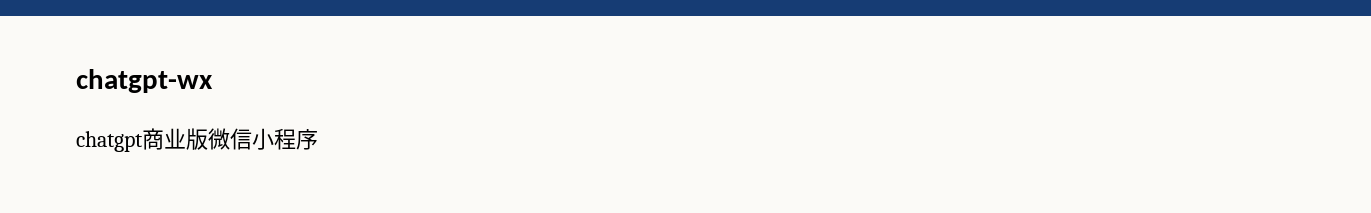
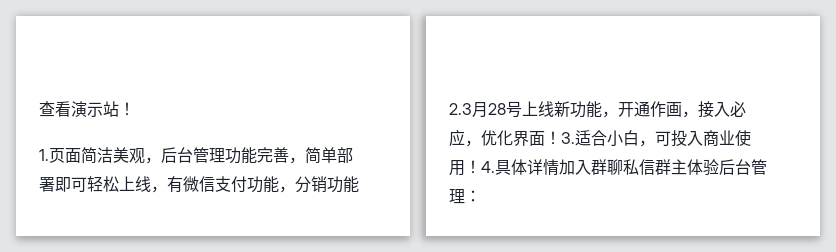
[76,69,213,93] [76,128,318,152] chatgpt-wx // chatgpt商业版微信小程序 -> [39,101,135,117] [39,147,353,164] [39,176,359,193] [449,101,746,118] [449,129,751,147] [449,159,767,176] [449,189,481,204] 查看演示站！ // 1.页面简洁美观，后台管理功能完善，简单部署即可轻松上线，有微信支付功能，分销功能2.3月28号上线新功能，开通作画，接入必应，优化界面！3.适合小白，可投入商业使用！4.具体详情加入群聊私信群主体验后台管理：

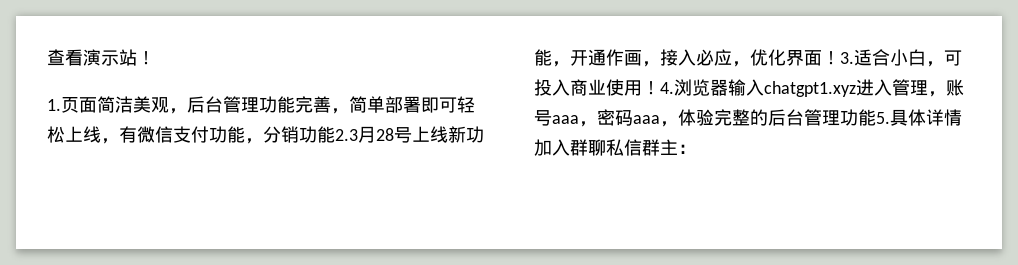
(495, 167) none -> [674,79,964,97] [534,109,890,127] 浏览器输入chatgpt1.xyz进入管理，账号aaa，密码aaa，体验完整的后台管理功能5.
[687,159,767,175] [449,189,465,204] 体验后台管理 -> (678, 147) none

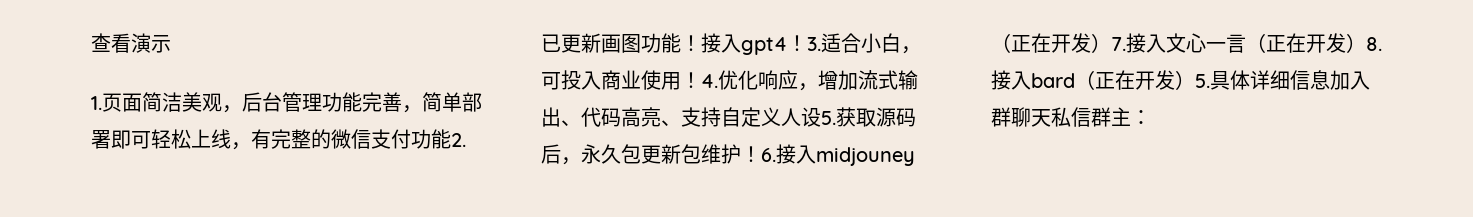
[119,49,155,66] 站！ -> (171, 44) none
(137, 134) none -> [271,129,331,149] 完整的
[245,126,484,144] [534,49,822,67] ，分销功能2.3月28号上线新功能，开通作画，接入必应，优化界面 -> [451,133,466,147] [541,33,787,55] 2.已更新画图功能！接入gpt4
[674,79,964,97] [534,109,876,127] 浏览器输入chatgpt1.xyz进入管理，账号aaa，密码aaa，体验完整的后台管理功能 -> [718,70,918,91] [541,107,916,127] [541,144,915,166] [991,33,1382,53] [991,70,1195,90] 优化响应，增加流式输出、代码高亮、支持自定义人设5.获取源码后，永久包更新包维护！6.接入midjouney（正在开发）7.接入文心一言（正在开发）8.接入bard（正在开发）
[944,109,962,126] 情 -> [1270,70,1330,90] 细信息
(606, 147) none -> [1031,109,1051,127] 天

